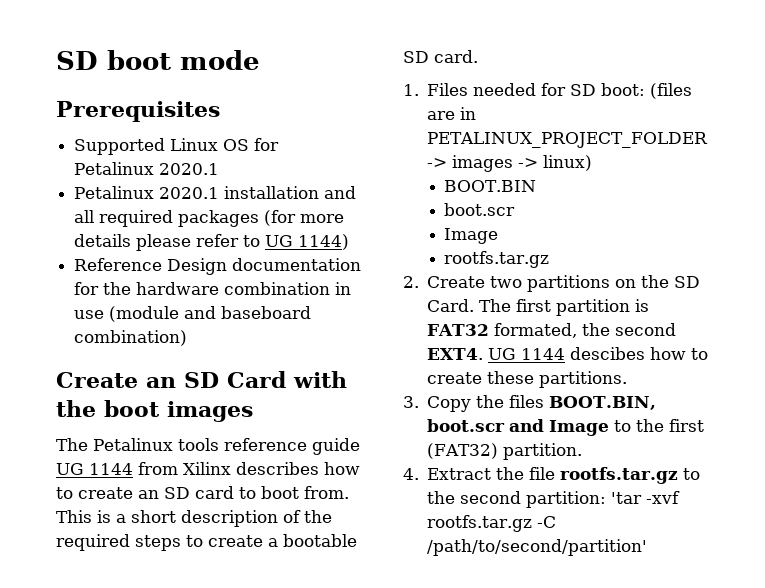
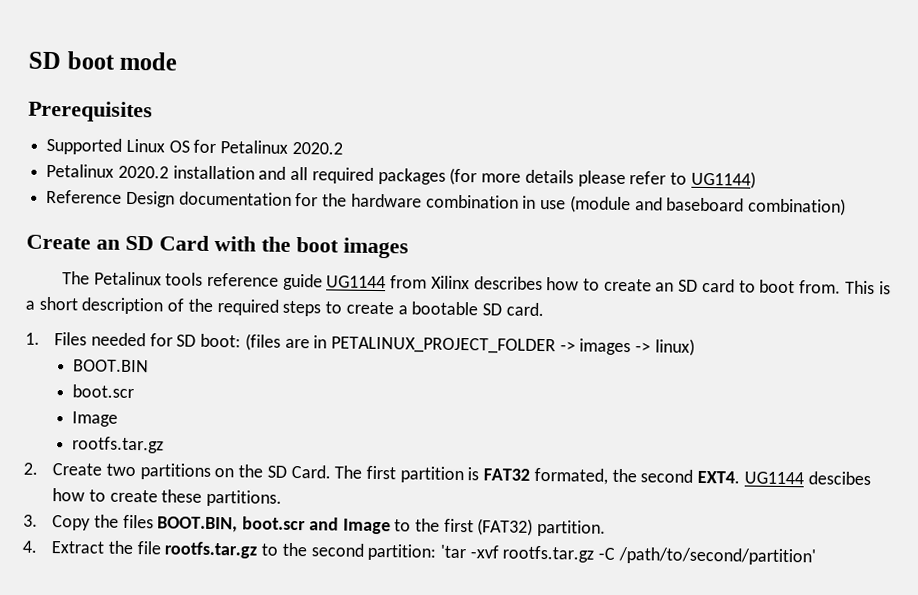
[159,163,220,175] [74,186,220,199] 2020.1 // Petalinux 2020.1 -> [291,141,343,155] [46,163,169,179] 2020.2 // Petalinux 2020.2
[265,234,350,250] UG 1144) -> [690,170,756,189] UG1144)
[56,463,133,475] UG 1144 -> [326,275,387,289] UG1144
[488,348,566,360] UG 1144 -> [743,471,804,485] UG1144

